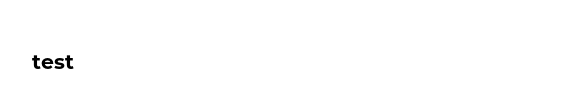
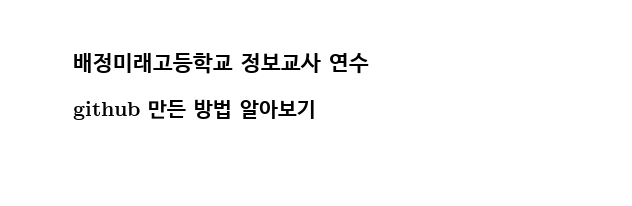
[32,55,74,69] test -> [73,53,369,74] [73,99,316,120] 배정미래고등학교 정보교사 연수 // github 만든 방법 알아보기

